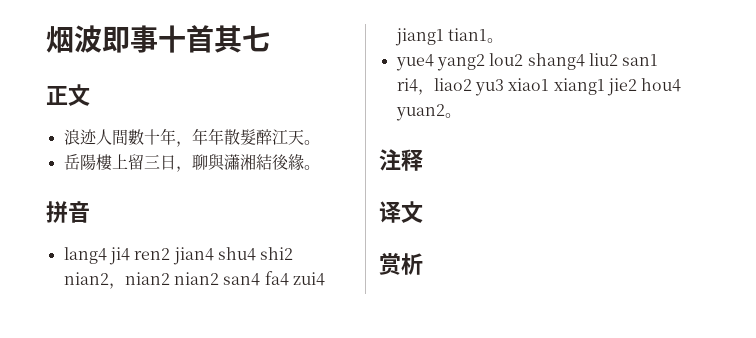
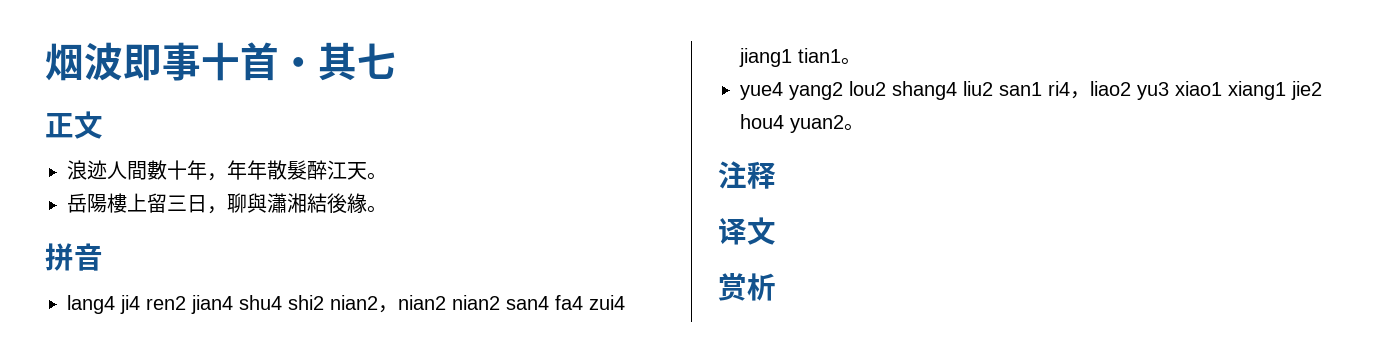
(214, 39) none -> [279,57,318,76] ・

